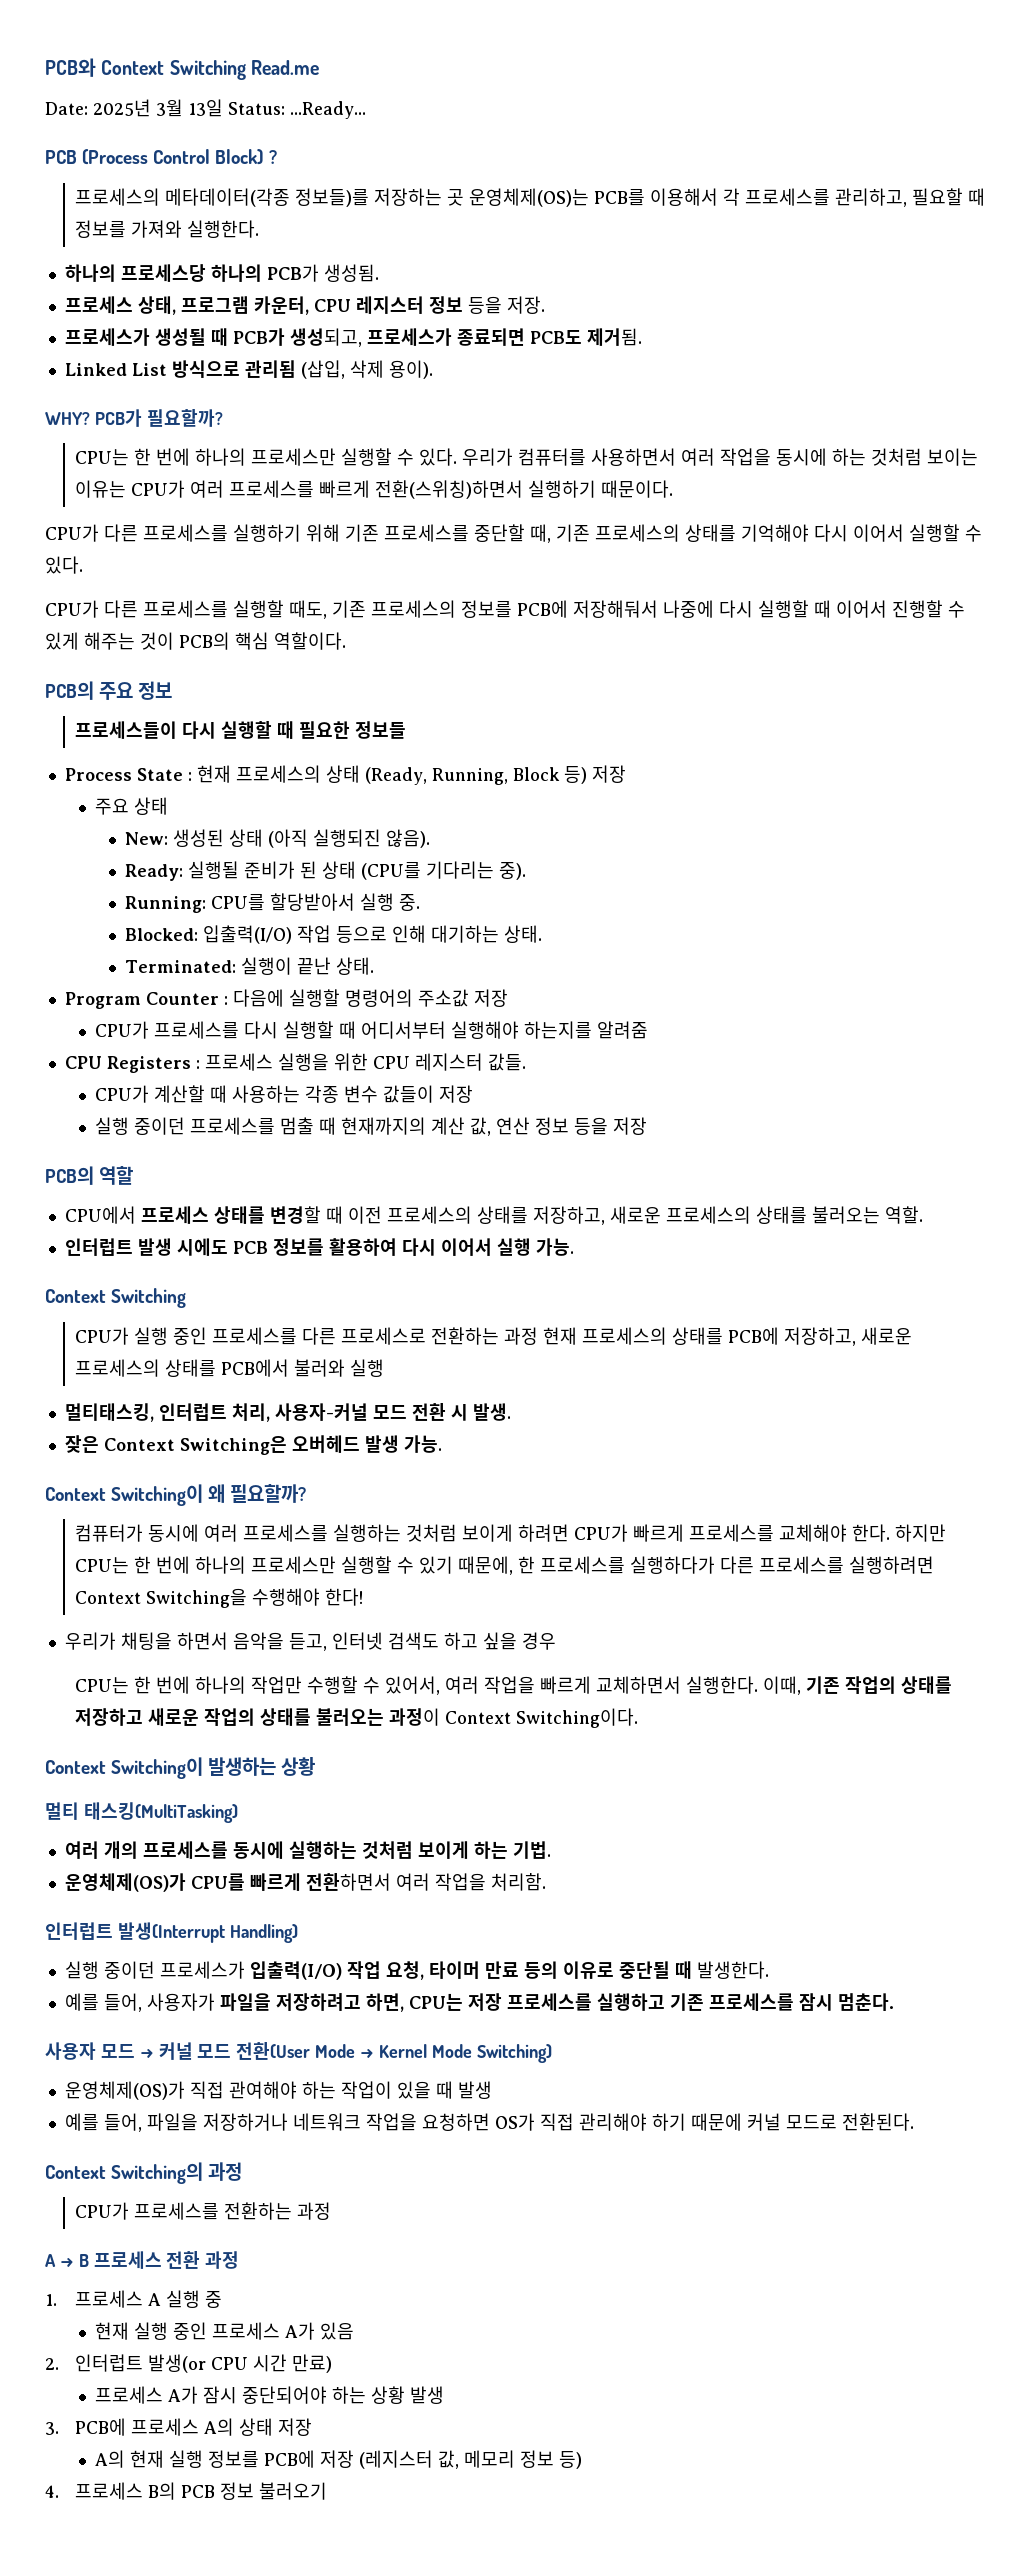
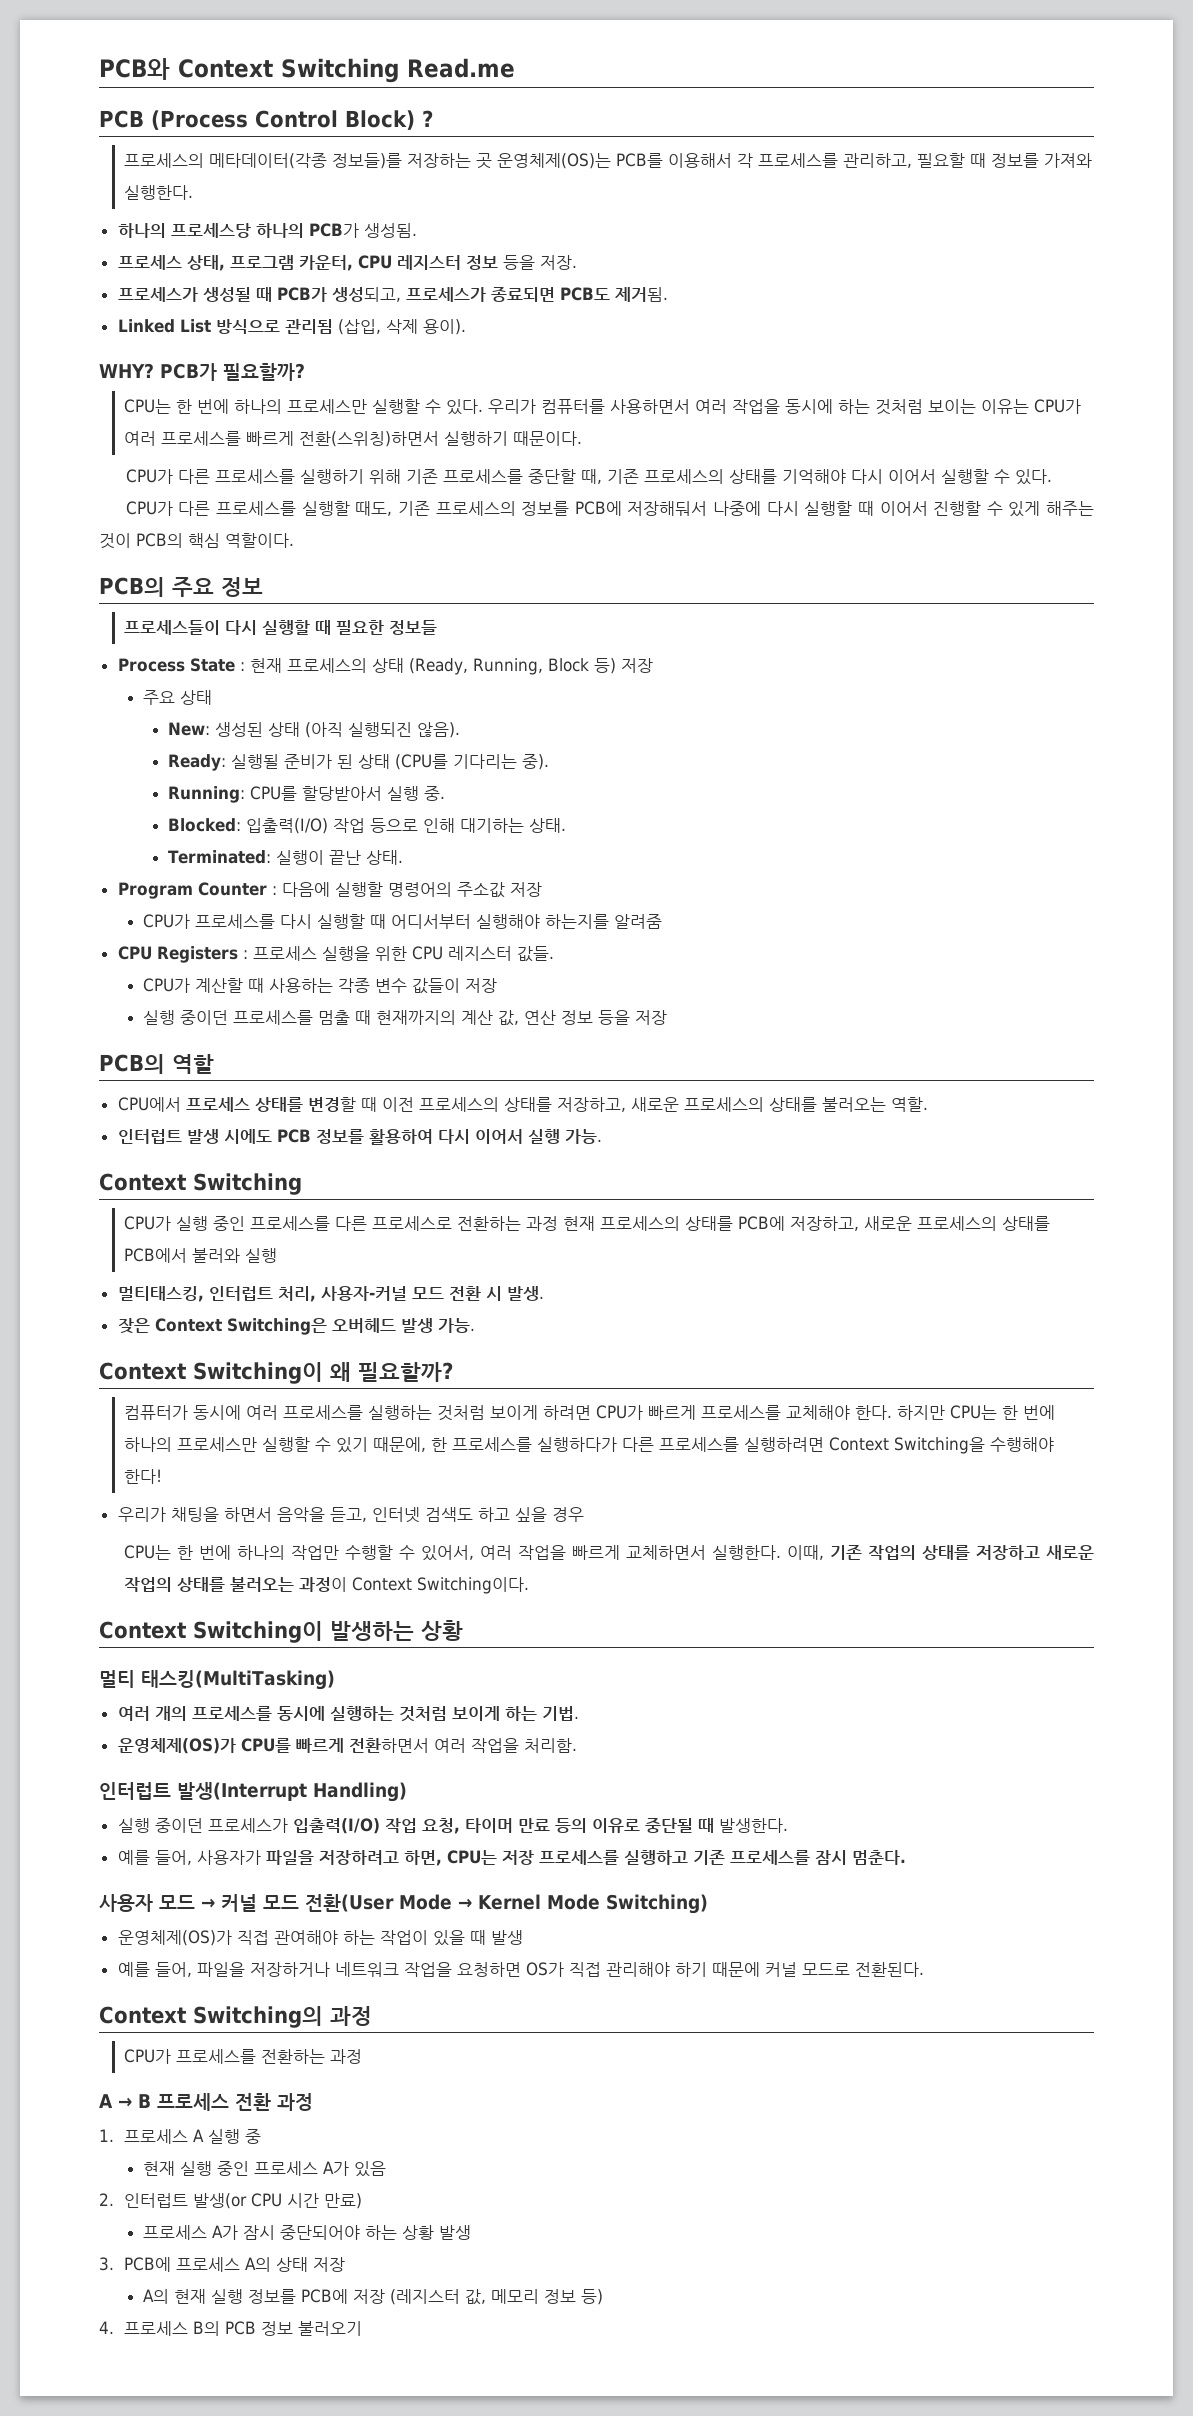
[45,99,366,119] // Date: 2025년 3월 13일 Status: ...Ready... -> (515, 68) none

